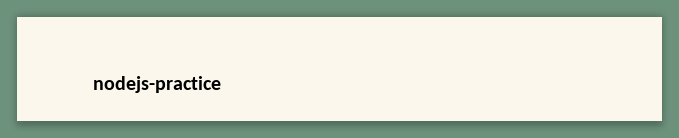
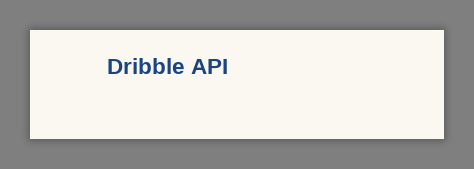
[93,76,221,93] nodejs-practice -> [107,58,229,74] Dribble API

